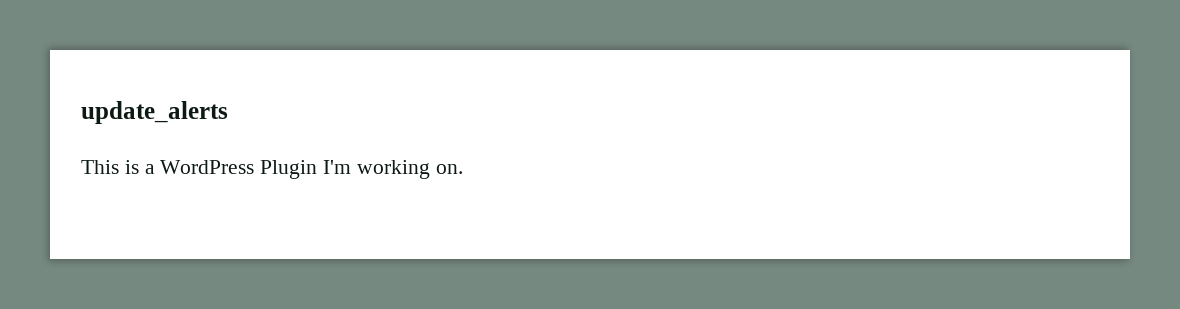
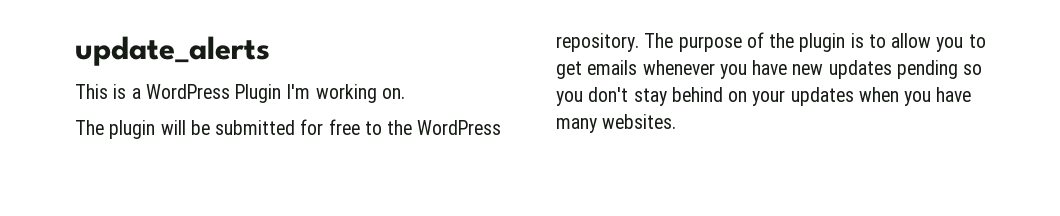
(463, 169) none -> [75,119,502,139] [556,32,986,52] [556,60,983,79] [556,87,972,106] [556,114,677,133] // The plugin will be submitted for free to the WordPress repository. The purpose of the plugin is to allow you to get emails whenever you have new updates pending so you don't stay behind on your updates when you have many websites.

